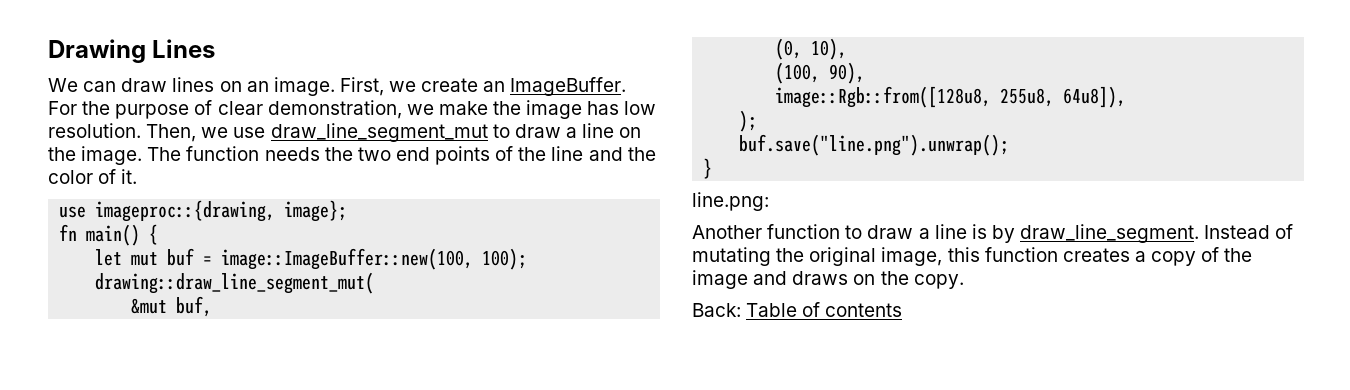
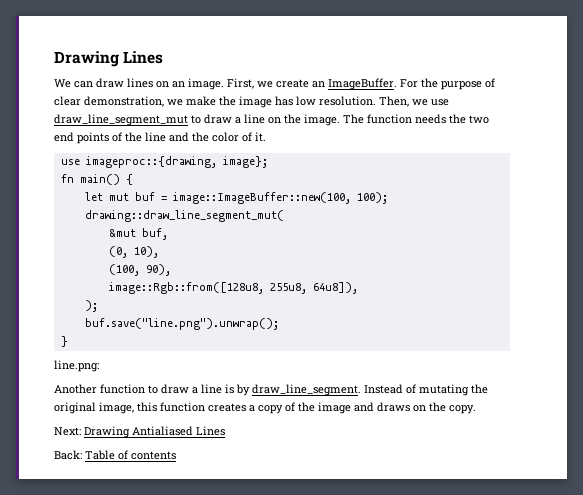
(964, 281) none -> [54,426,225,438] // Next: Drawing Antialiased Lines

